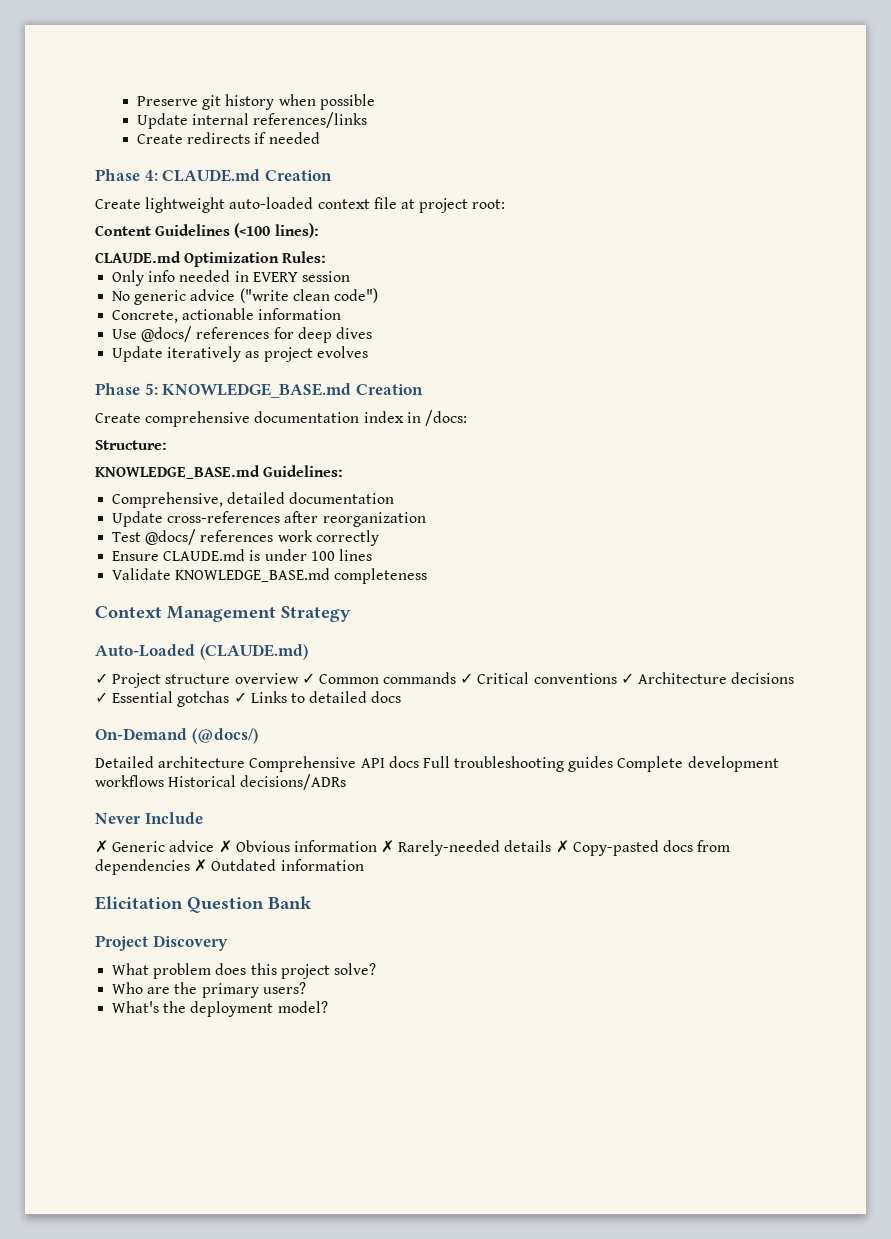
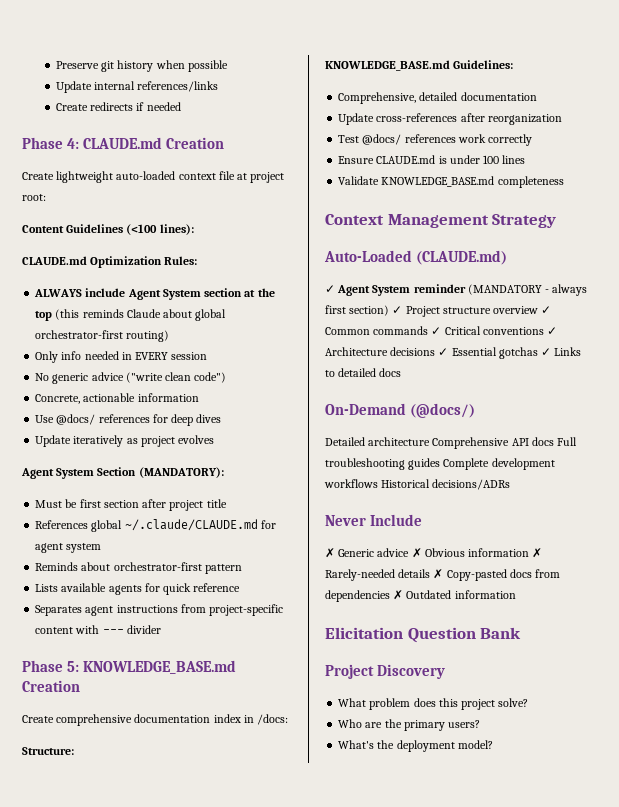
(327, 257) none -> [34,288,275,300] [35,309,227,321] [35,330,170,342] // ALWAYS include Agent System section at the top (this reminds Claude about global orchestrator-first routing)
(368, 352) none -> [21,467,224,479] [35,499,227,511] [35,519,276,532] [35,543,102,553] [35,562,242,574] [35,583,241,595] [35,604,284,616] [35,625,161,634] // Agent System Section (MANDATORY): // Must be first section after project title // References global ~/.claude/CLAUDE.md for agent system // Reminds about orchestrator-first pattern // Lists available agents for quick reference // Separates agent instructions from project-specific content with --- divider
(108, 678) none -> [337,284,588,296] [325,305,403,316] Agent System reminder (MANDATORY - always first section) ✓

